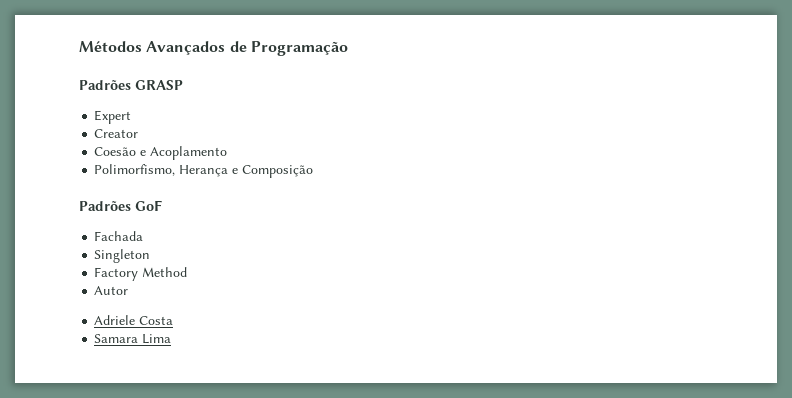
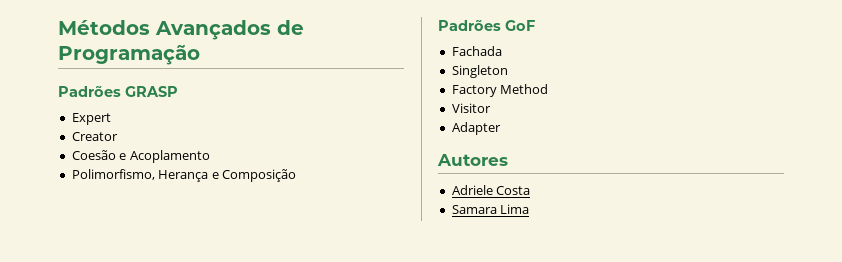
[94,286,129,295] Autor -> [451,103,491,113] [451,122,501,135] [437,154,508,166] Visitor // Adapter // Autores

